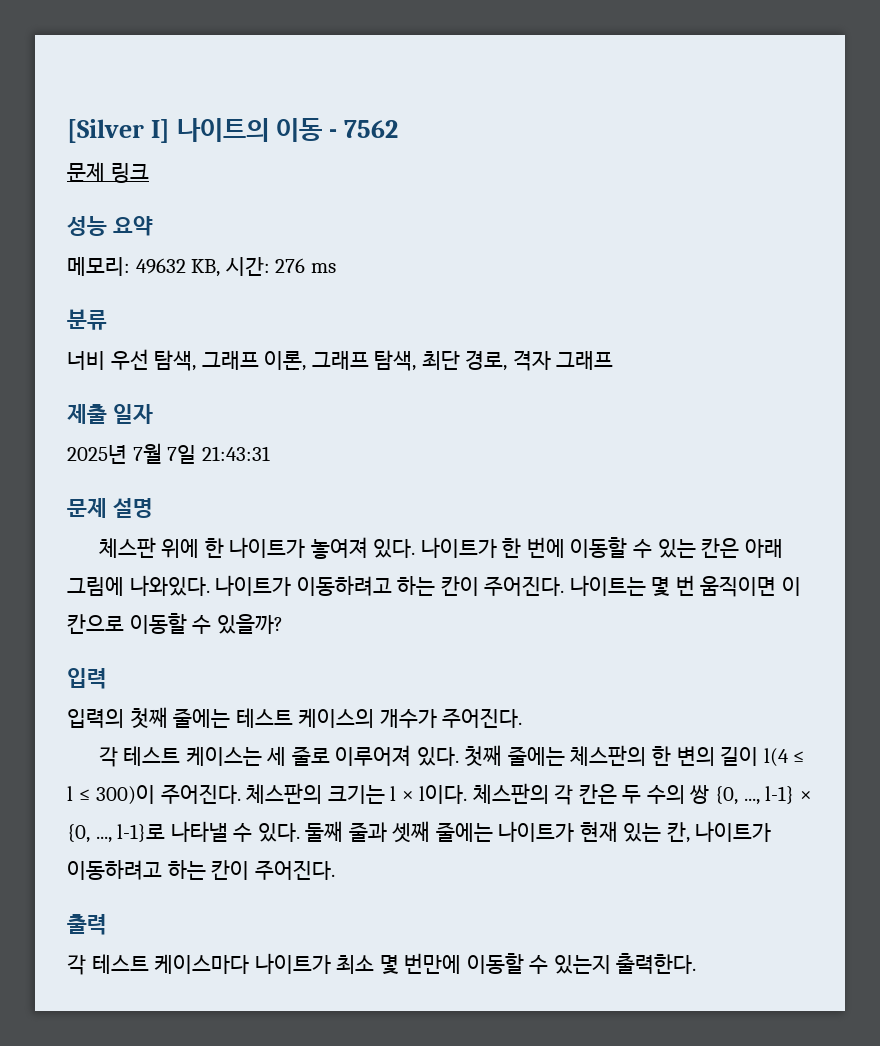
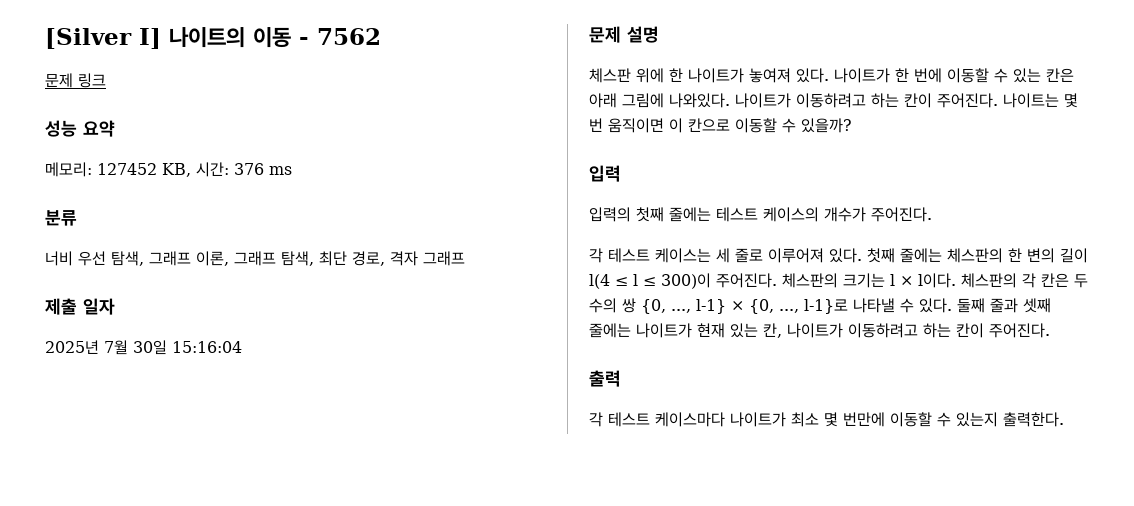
[135,258,186,274] 49632 -> [97,163,157,175] 127452
[275,258,306,273] 276 -> [234,163,264,175] 376
[167,445,270,464] 7일 21:43:31 -> [133,340,242,355] 30일 15:16:04

